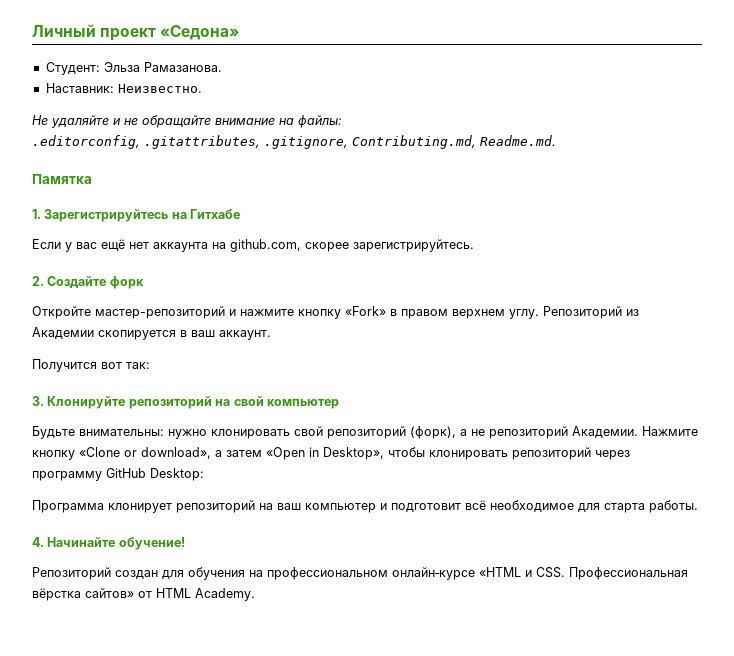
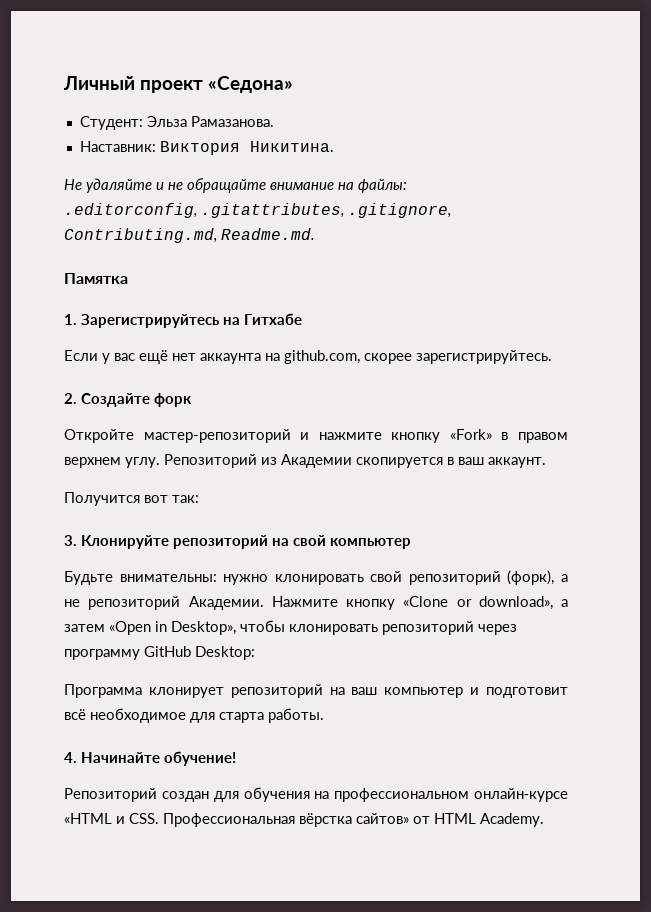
[117,84,202,93] Неизвестно. -> [159,141,334,155] Виктория Никитина.

